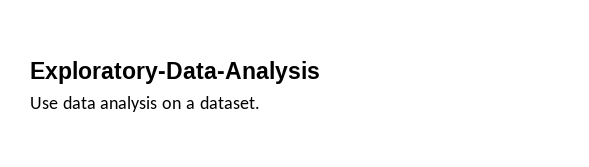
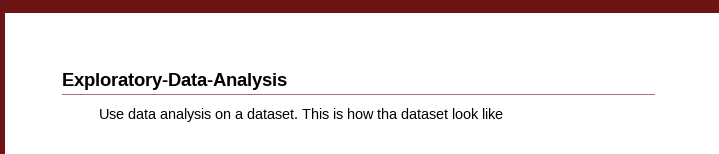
(260, 102) none -> [301,108,503,119] This is how tha dataset look like

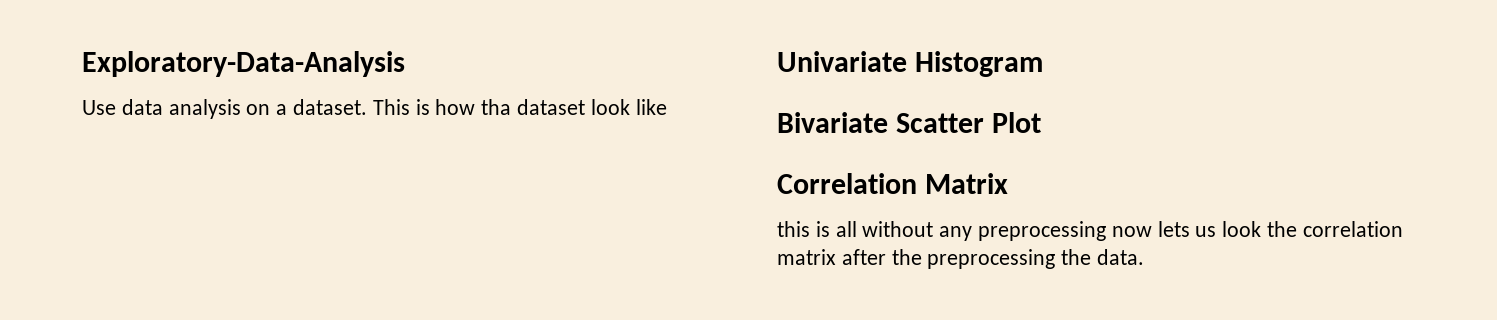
(503, 113) none -> [777,51,1044,77] [777,112,1042,133] [777,173,1009,194] [777,221,1403,241] [777,249,1145,269] // Univariate Histogram // Bivariate Scatter Plot // Correlation Matrix // this is all without any preprocessing now lets us look the correlation matrix after the preprocessing the data.

